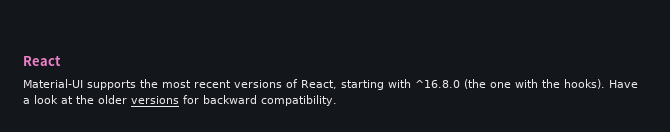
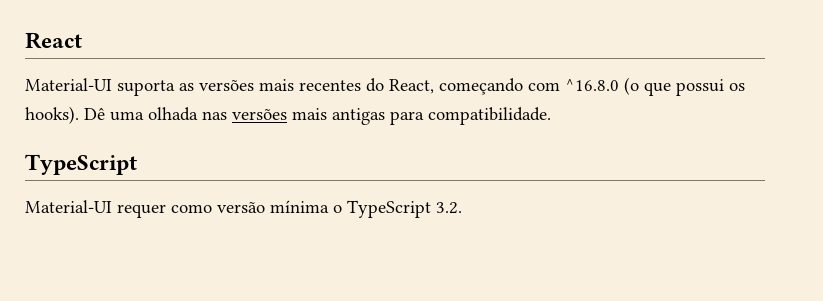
[87,79,638,90] [23,95,337,106] supports the most recent versions of React, starting with ^16.8.0 (the one with the hooks). Have a look at the older versions for backward compatibility. -> [117,77,745,96] [25,106,551,125] [25,154,137,175] [25,200,462,218] suporta as versões mais recentes do React, começando com ^16.8.0 (o que possui os hooks). Dê uma olhada nas versões mais antigas para compatibilidade. // TypeScript // Material-UI requer como versão mínima o TypeScript 3.2.

